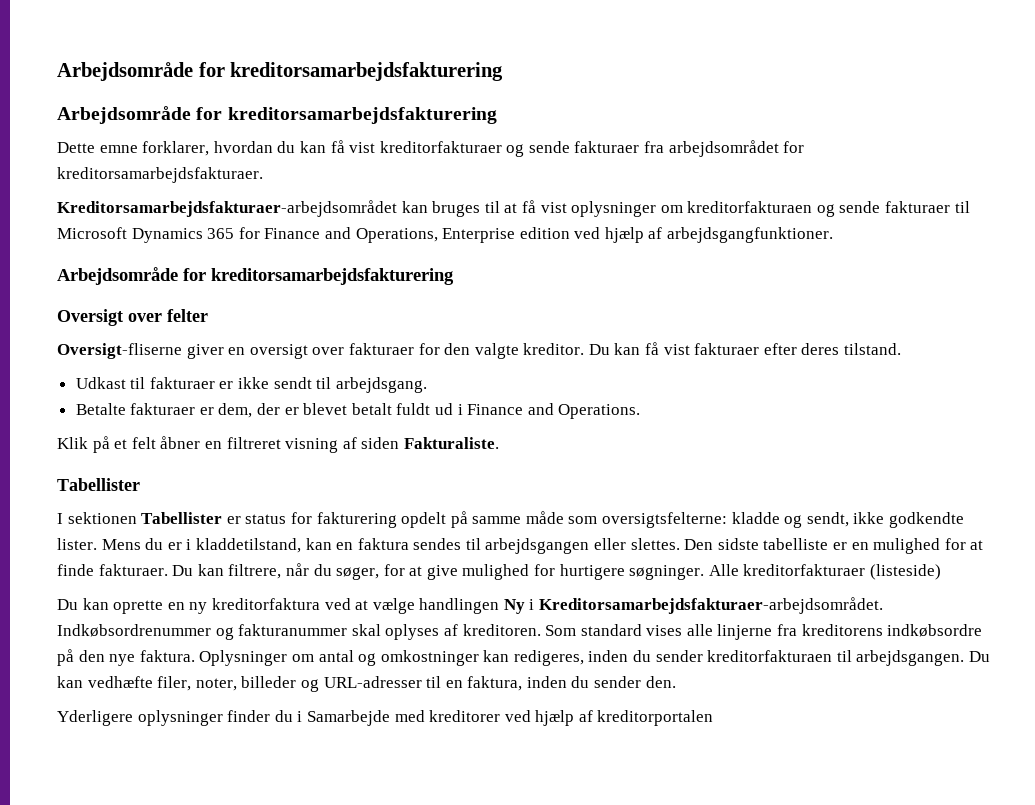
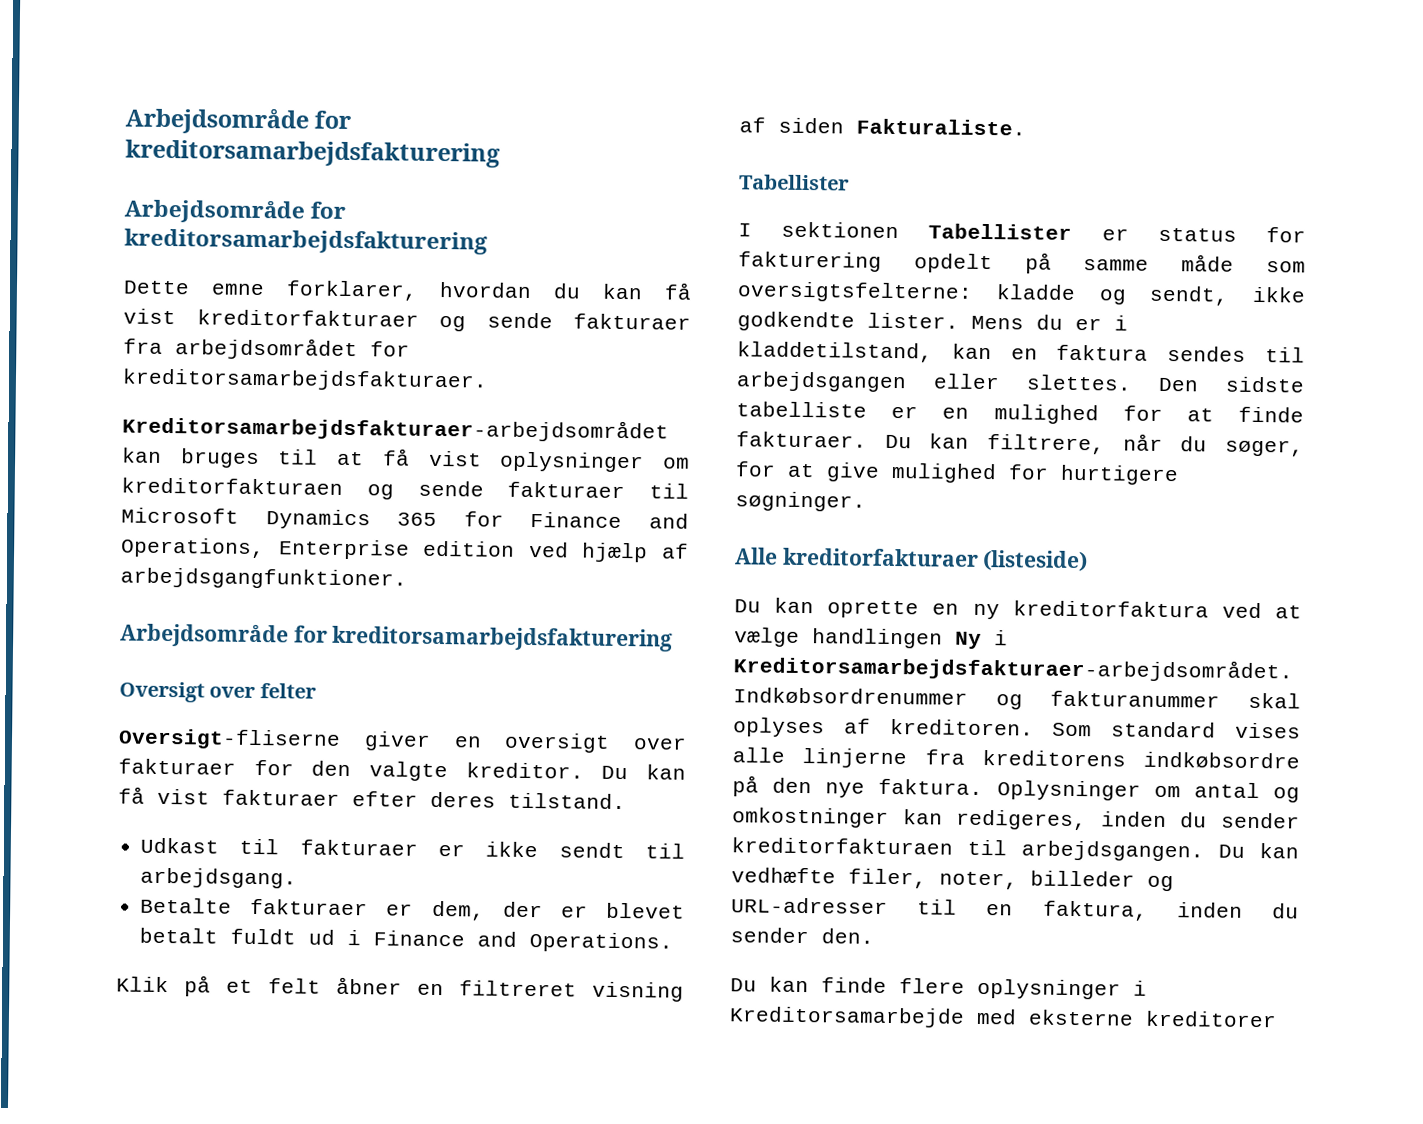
(705, 572) none -> (866, 501) //
[57,710,714,726] Yderligere oplysninger finder du i Samarbejde med kreditorer ved hjælp af kreditorportalen -> [730,976,1147,1000] [729,1006,1277,1028] Du kan finde flere oplysninger i Kreditorsamarbejde med eksterne kreditorer

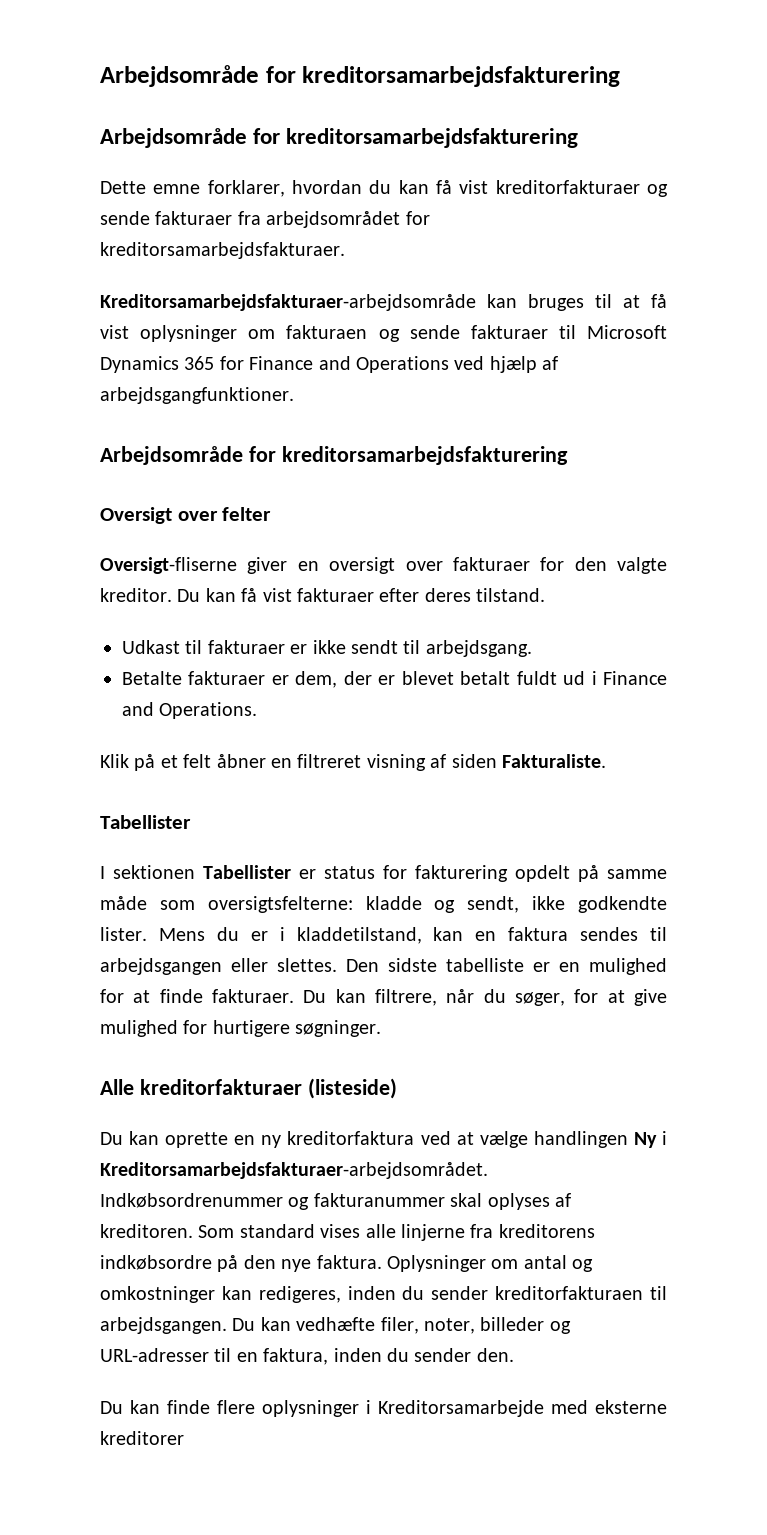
[122,415,669,443] Kreditorsamarbejdsfakturaer-arbejdsområdet -> [100,294,476,311] Kreditorsamarbejdsfakturaer-arbejdsområde
[121,477,343,495] kreditorfakturaen -> [286,325,368,339] fakturaen
[121,537,516,560] Operations, Enterprise edition -> [356,356,449,373] Operations

